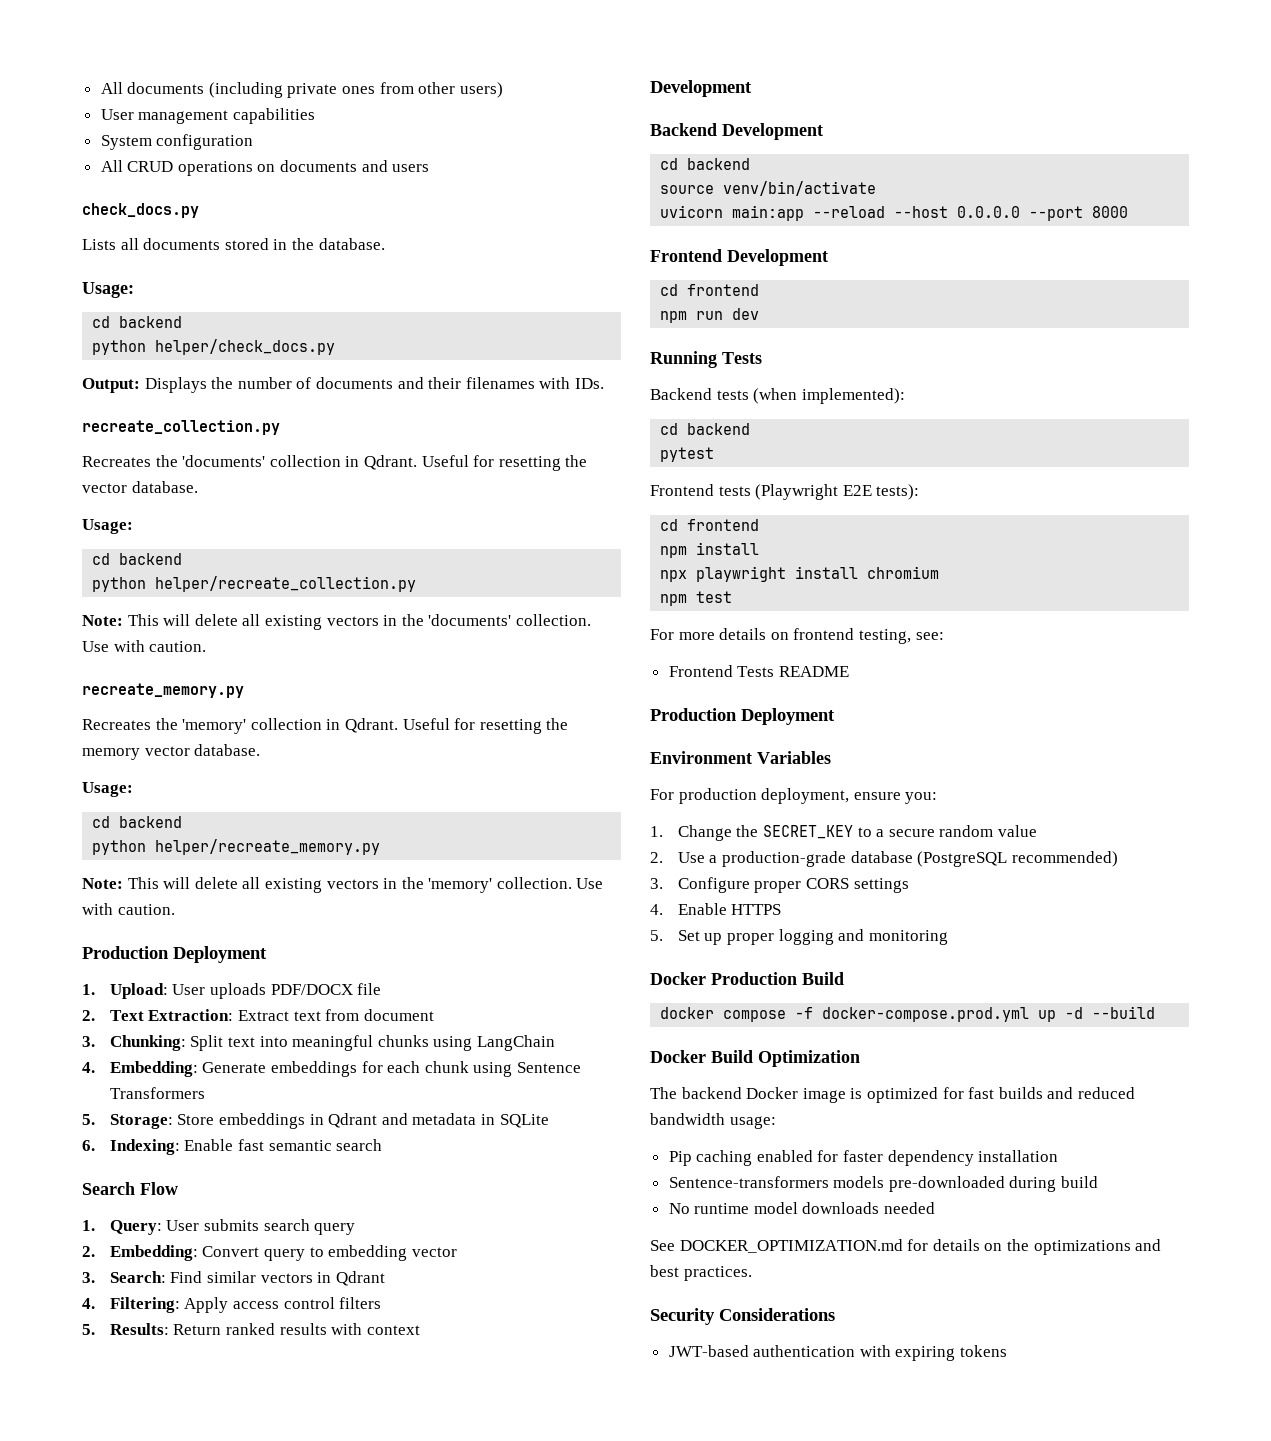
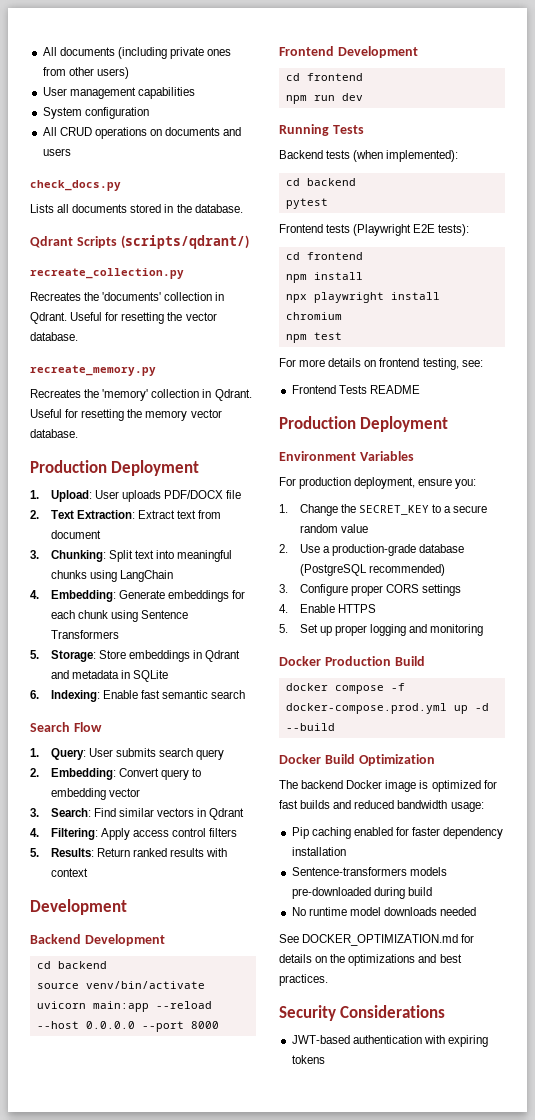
[82,282,134,298] [92,316,183,328] [92,339,336,355] [82,377,604,393] Usage: // cd backend // python helper/check_docs.py // Output: Displays the number of documents and their filenames with IDs. -> [30,235,249,249] Qdrant Scripts (scripts/qdrant/)
[82,519,133,534] [92,553,183,565] [92,576,417,592] [82,614,591,630] [82,640,207,652] // Usage: // cd backend // python helper/recreate_collection.py // Note: This will delete all existing vectors in the 'documents' collection. Use with caution. -> (78, 336) none
[82,782,133,797] [92,816,183,828] [92,839,381,855] [82,877,604,893] [82,903,175,915] // Usage: // cd backend // python helper/recreate_memory.py // Note: This will delete all existing vectors in the 'memory' collection. Use with caution. -> (78, 433) none

